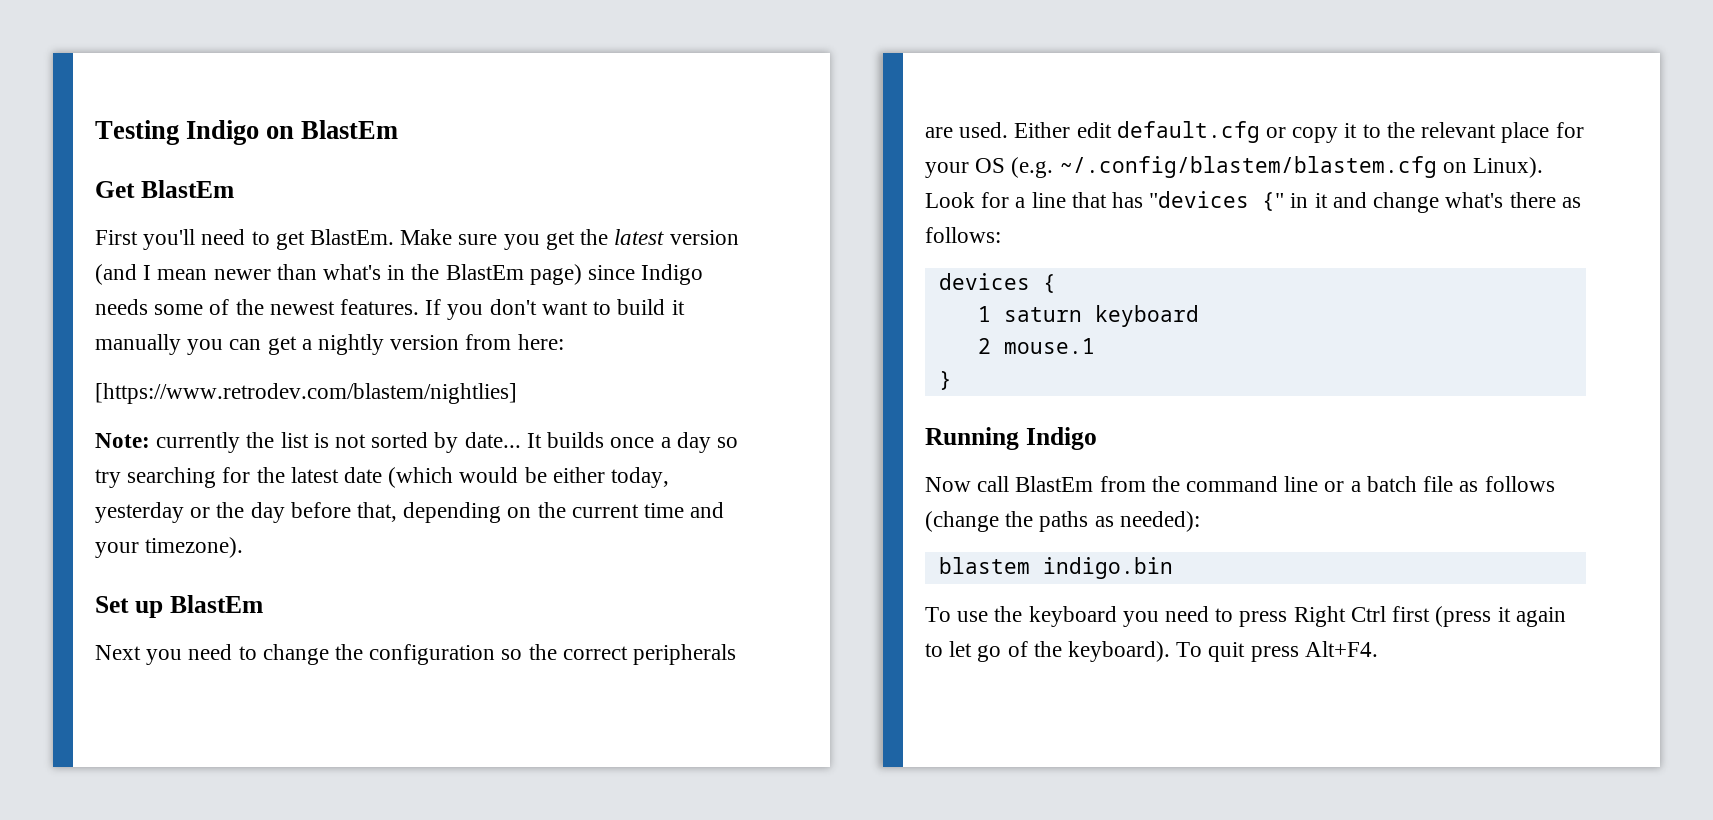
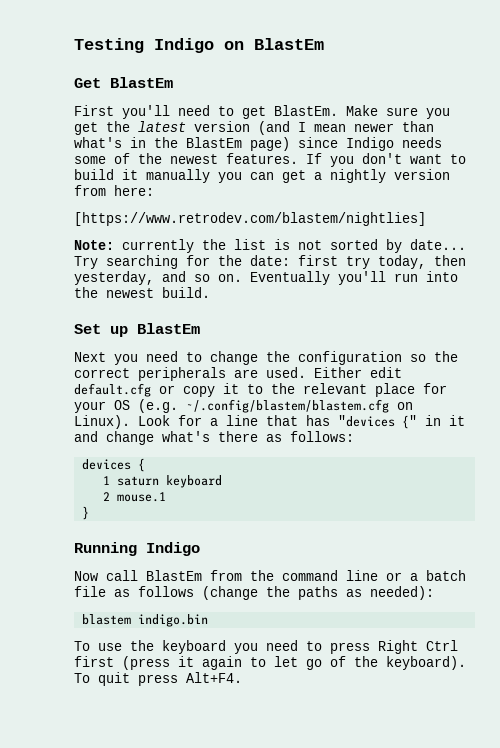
[526,432,738,453] [95,467,670,488] [95,502,725,523] [95,537,244,558] It builds once a day so try searching for the latest date (which would be either today, yesterday or the day before that, depending on the current time and your timezone). -> [74,255,466,269] [74,271,458,285] [74,287,210,298] Try searching for the date: first try today, then yesterday, and so on. Eventually you'll run into the newest build.

